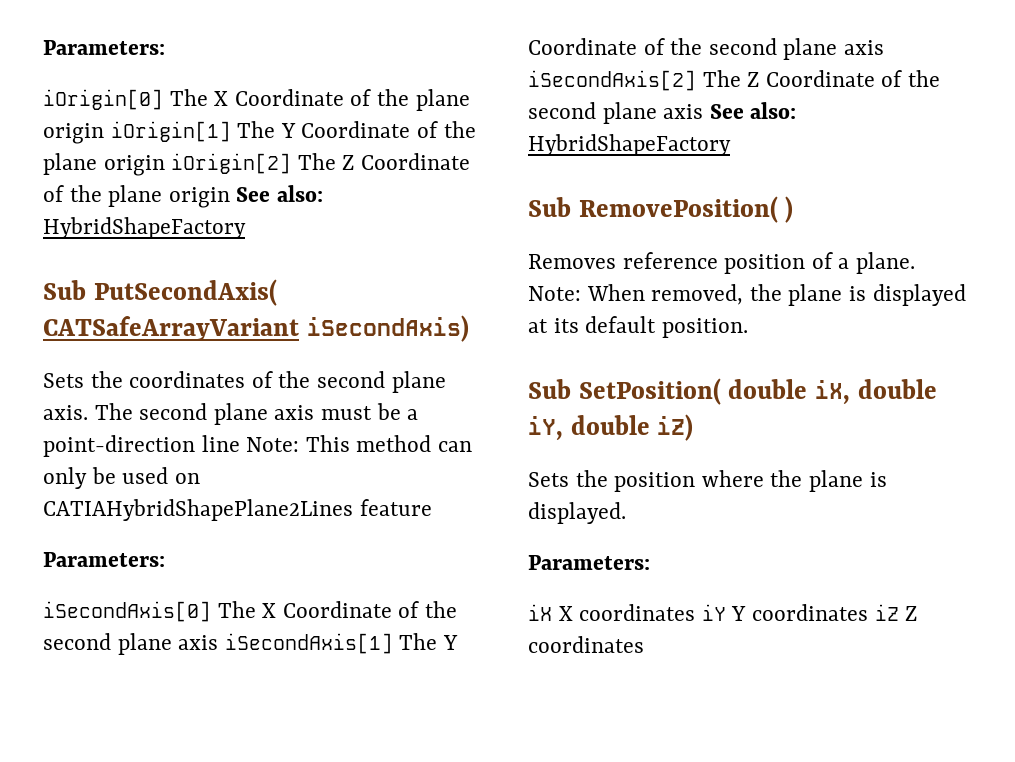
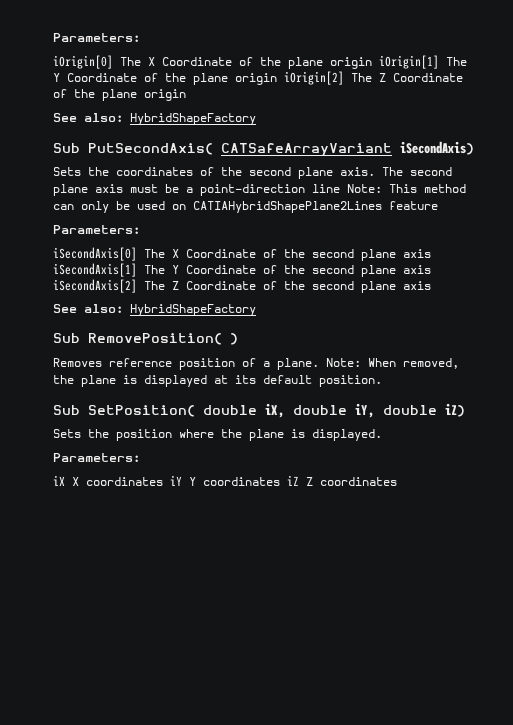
(230, 197) none -> (186, 95) //
(704, 111) none -> (431, 285) //

